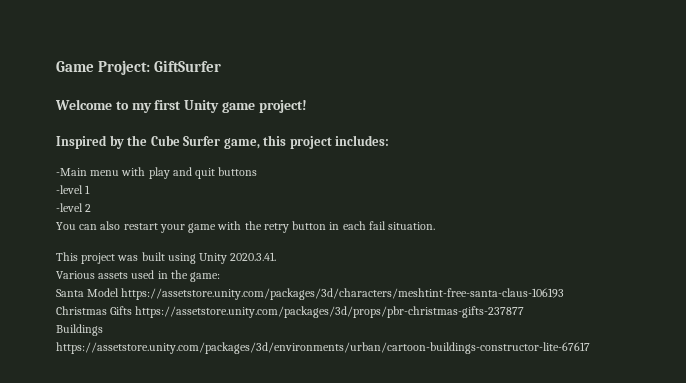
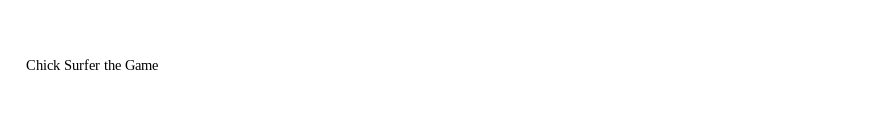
[56,60,222,75] [55,99,307,113] [56,135,390,149] [56,167,258,179] [56,185,91,194] [56,203,92,212] [56,221,436,233] [56,252,277,264] [56,270,221,282] [56,288,565,300] [56,306,525,318] [56,324,103,336] [56,342,590,354] Game Project: GiftSurfer // Welcome to my first Unity game project! // Inspired by the Cube Surfer game, this project includes: // -Main menu with play and quit buttons // -level 1 // -level 2 // You can also restart your game with the retry button in each fail situation. // This project was built using Unity 2020.3.41. // Various assets used in the game: // Santa Model https://assetstore.unity.com/packages/3d/characters/meshtint-free-santa-claus-106193 // Christmas Gifts https://assetstore.unity.com/packages/3d/props/pbr-christmas-gifts-237877 // Buildings https://assetstore.unity.com/packages/3d/environments/urban/cartoon-buildings-constructor-lite-67617 -> [26,59,158,70] Chick Surfer the Game

